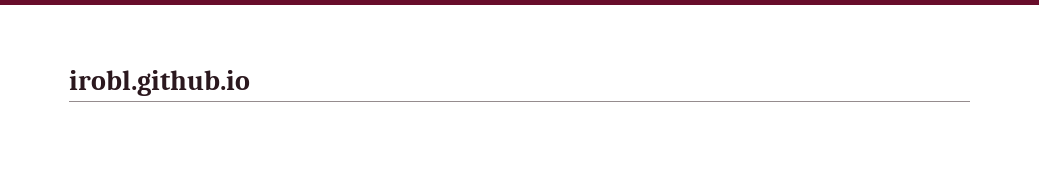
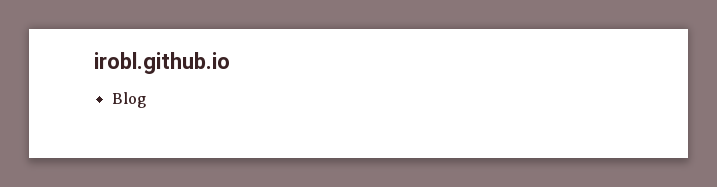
(250, 83) none -> [111,92,147,108] // Blog

